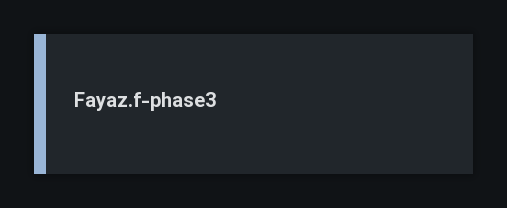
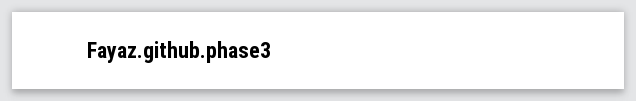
[74,92,216,111] Fayaz.f-phase3 -> [87,41,271,63] Fayaz.github.phase3

